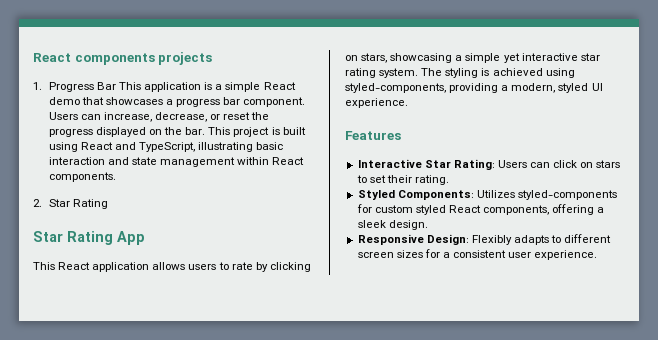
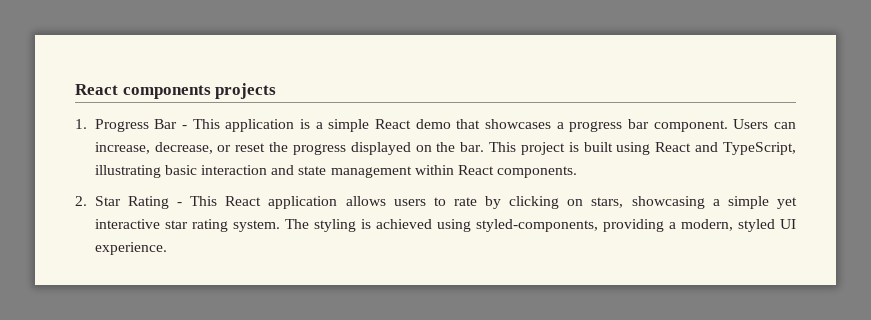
(116, 86) none -> [182,125,188,129] -
[33,231,145,245] // Star Rating App // -> [177,202,183,206] -
[345,131,401,140] [357,159,621,170] [356,175,449,185] [357,190,617,200] [356,204,605,215] [357,220,428,230] [357,234,612,245] [357,249,598,260] // Features // Interactive Star Rating: Users can click on stars to set their rating. // Styled Components: Utilizes styled-components for custom styled React components, offering a sleek design. // Responsive Design: Flexibly adapts to different screen sizes for a consistent user experience. -> (167, 248) none

